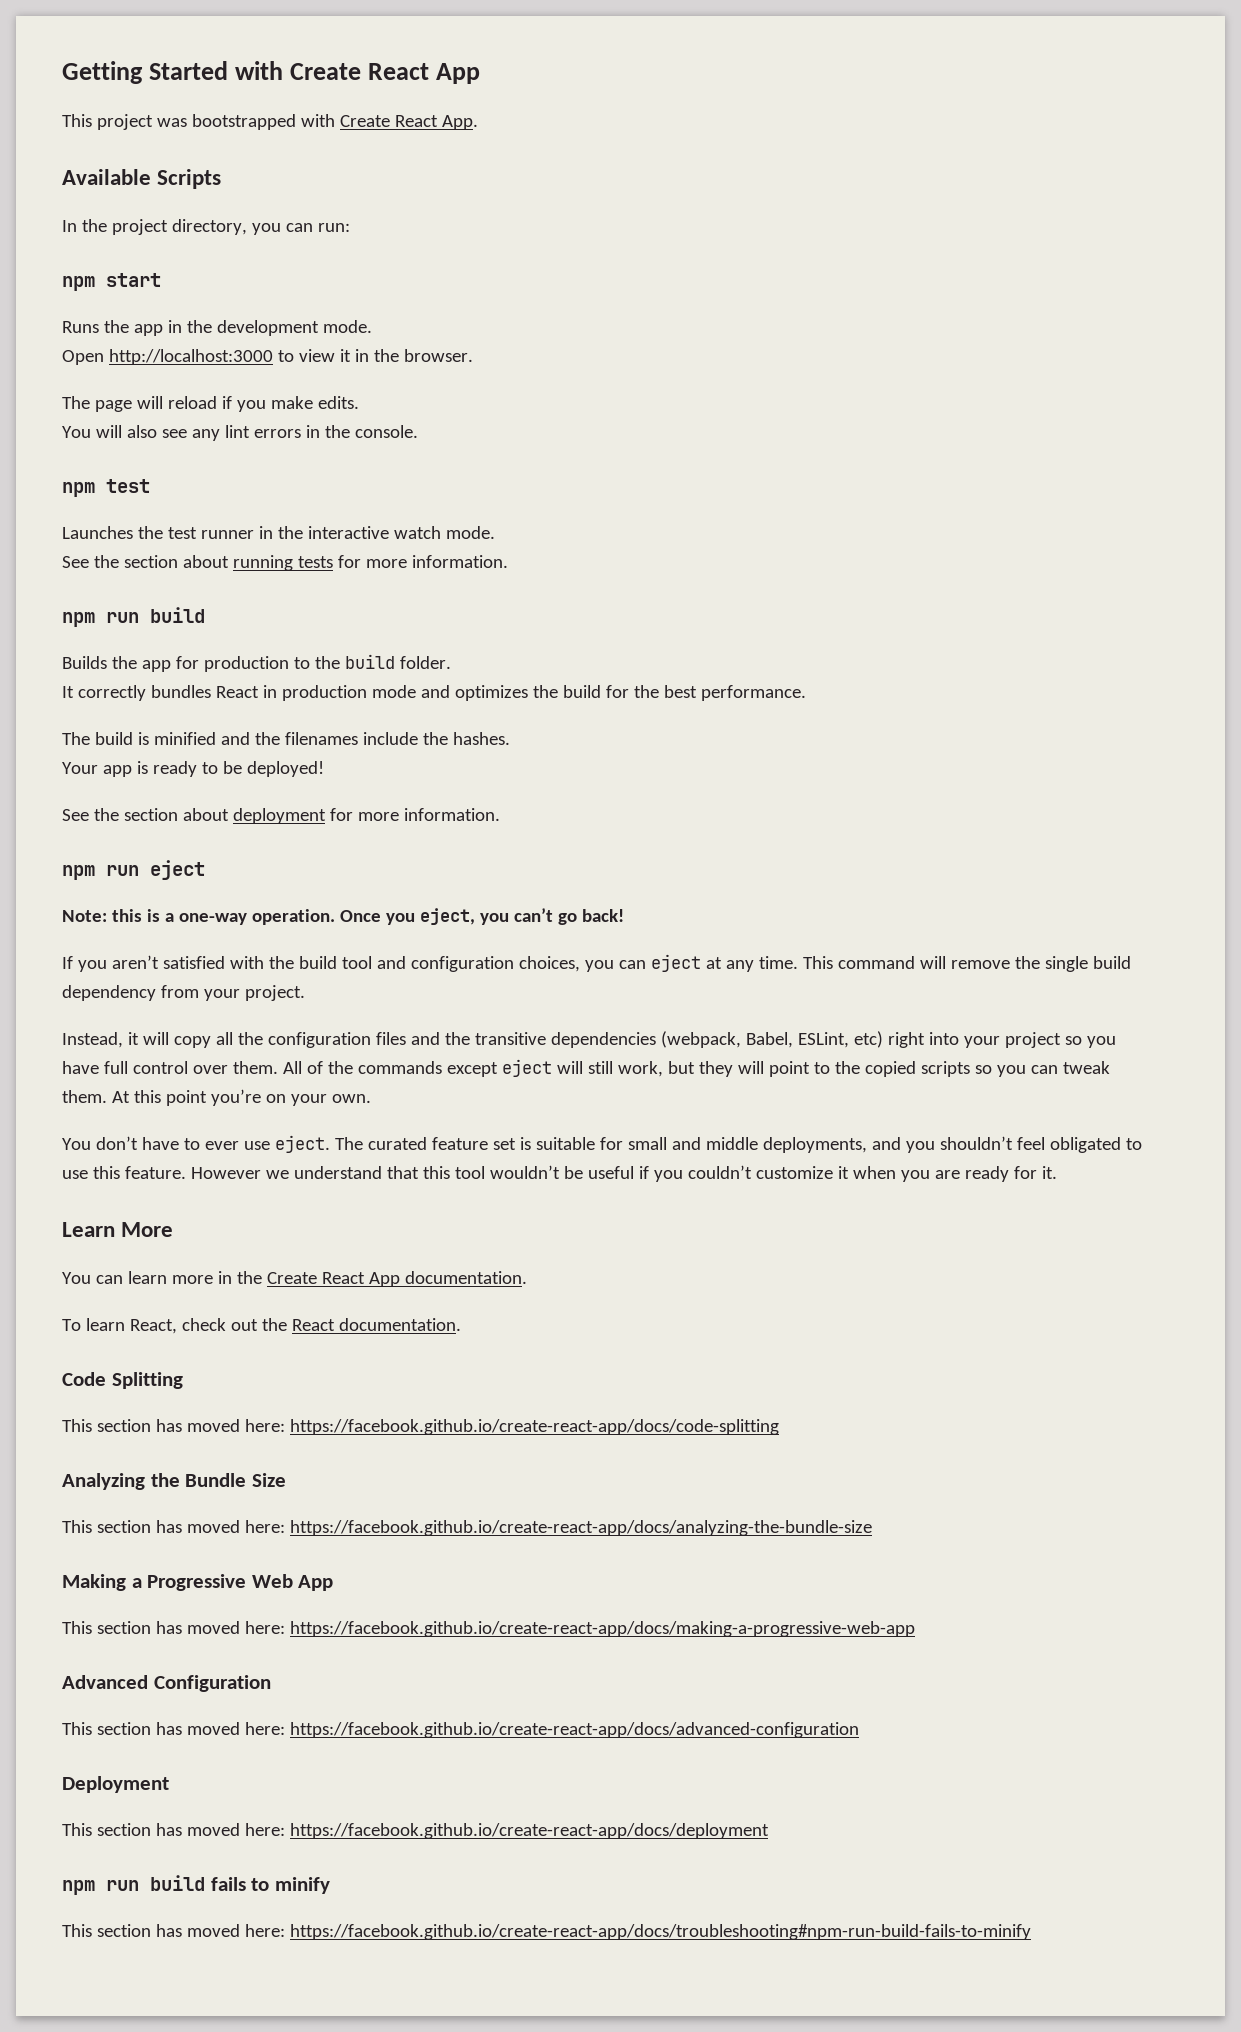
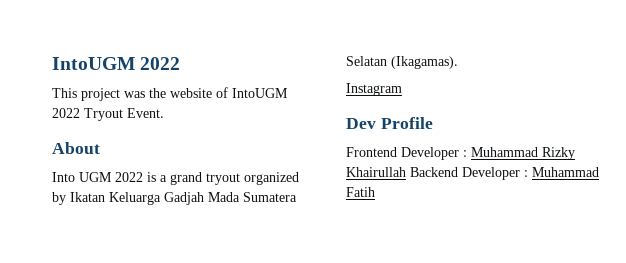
[62,61,481,84] [62,114,478,130] [62,169,222,189] [62,219,350,235] [62,273,161,291] [62,320,372,336] [62,349,473,365] [62,396,359,412] [62,425,418,441] [62,479,150,497] [62,526,495,539] [62,555,508,571] [62,607,205,627] [62,654,451,672] [62,685,806,701] [62,732,510,745] [62,761,324,777] [62,808,500,824] [62,860,205,880] [62,908,624,925] [62,954,1131,972] [62,985,305,1001] [62,1031,1116,1048] [62,1059,1110,1077] [62,1089,371,1106] [62,1135,1142,1153] [62,1165,1057,1182] [62,1222,174,1237] [62,1271,527,1287] [62,1318,461,1334] [62,1372,183,1389] [62,1419,779,1435] [62,1473,286,1490] [62,1520,872,1536] [62,1574,334,1591] [62,1621,915,1637] [62,1675,271,1692] [62,1722,859,1738] [62,1776,169,1793] [62,1823,769,1839] [62,1875,330,1895] [62,1924,1031,1940] Getting Started with Create React App // This project was bootstrapped with Create React App. // Available Scripts // In the project directory, you can run: // npm start // Runs the app in the development mode. // Open http://localhost:3000 to view it in the browser. // The page will reload if you make edits. // You will also see any lint errors in the console. // npm test // Launches the test runner in the interactive watch mode. // See the section about running tests for more information. // npm run build // Builds the app for production to the build folder. // It correctly bundles React in production mode and optimizes the build for the best performance. // The build is minified and the filenames include the hashes. // Your app is ready to be deployed! // See the section about deployment for more information. // npm run eject // Note: this is a one-way operation. Once you eject, you can’t go back! // If you aren’t satisfied with the build tool and configuration choices, you can eject at any time. This command will remove the single build dependency from your project. // Instead, it will copy all the configuration files and the transitive dependencies (webpack, Babel, ESLint, etc) right into your project so you have full control over them. All of the commands except eject will still work, but they will point to the copied scripts so you can tweak them. At this point you’re on your own. // You don’t have to ever use eject. The curated feature set is suitable for small and middle deployments, and you shouldn’t feel obligated to use this feature. However we understand that this tool wouldn’t be useful if you couldn’t customize it when you are ready for it. // Learn More // You can learn more in the Create React App documentation. // To learn React, check out the React documentation. // Code Splitting // This section has moved here: https://facebook.github.io/create-react-app/docs/code-splitting // Analyzing the Bundle Size // This section has moved here: https://facebook.github.io/create-react-app/docs/analyzing-the-bundle-size // Making a Progressive Web App // This section has moved here: https://facebook.github.io/create-react-app/docs/making-a-progressive-web-app // Advanced Configuration // This section has moved here: https://facebook.github.io/create-react-app/docs/advanced-configuration // Deployment // This section has moved here: https://facebook.github.io/create-react-app/docs/deployment // npm run build fails to minify // This section has moved here: https://facebook.github.io/create-react-app/docs/troubleshooting#npm-run-build-fails-to-minify -> [52,57,181,70] [52,87,288,101] [52,108,164,121] [52,142,100,154] [52,172,299,185] [52,192,297,205] [346,56,458,69] [346,83,402,96] [346,117,433,129] [346,147,575,160] [346,167,599,180] [346,187,375,197] IntoUGM 2022 // This project was the website of IntoUGM 2022 Tryout Event. // About // Into UGM 2022 is a grand tryout organized by Ikatan Keluarga Gadjah Mada Sumatera Selatan (Ikagamas). // Instagram // Dev Profile // Frontend Developer : Muhammad Rizky Khairullah Backend Developer : Muhammad Fatih

